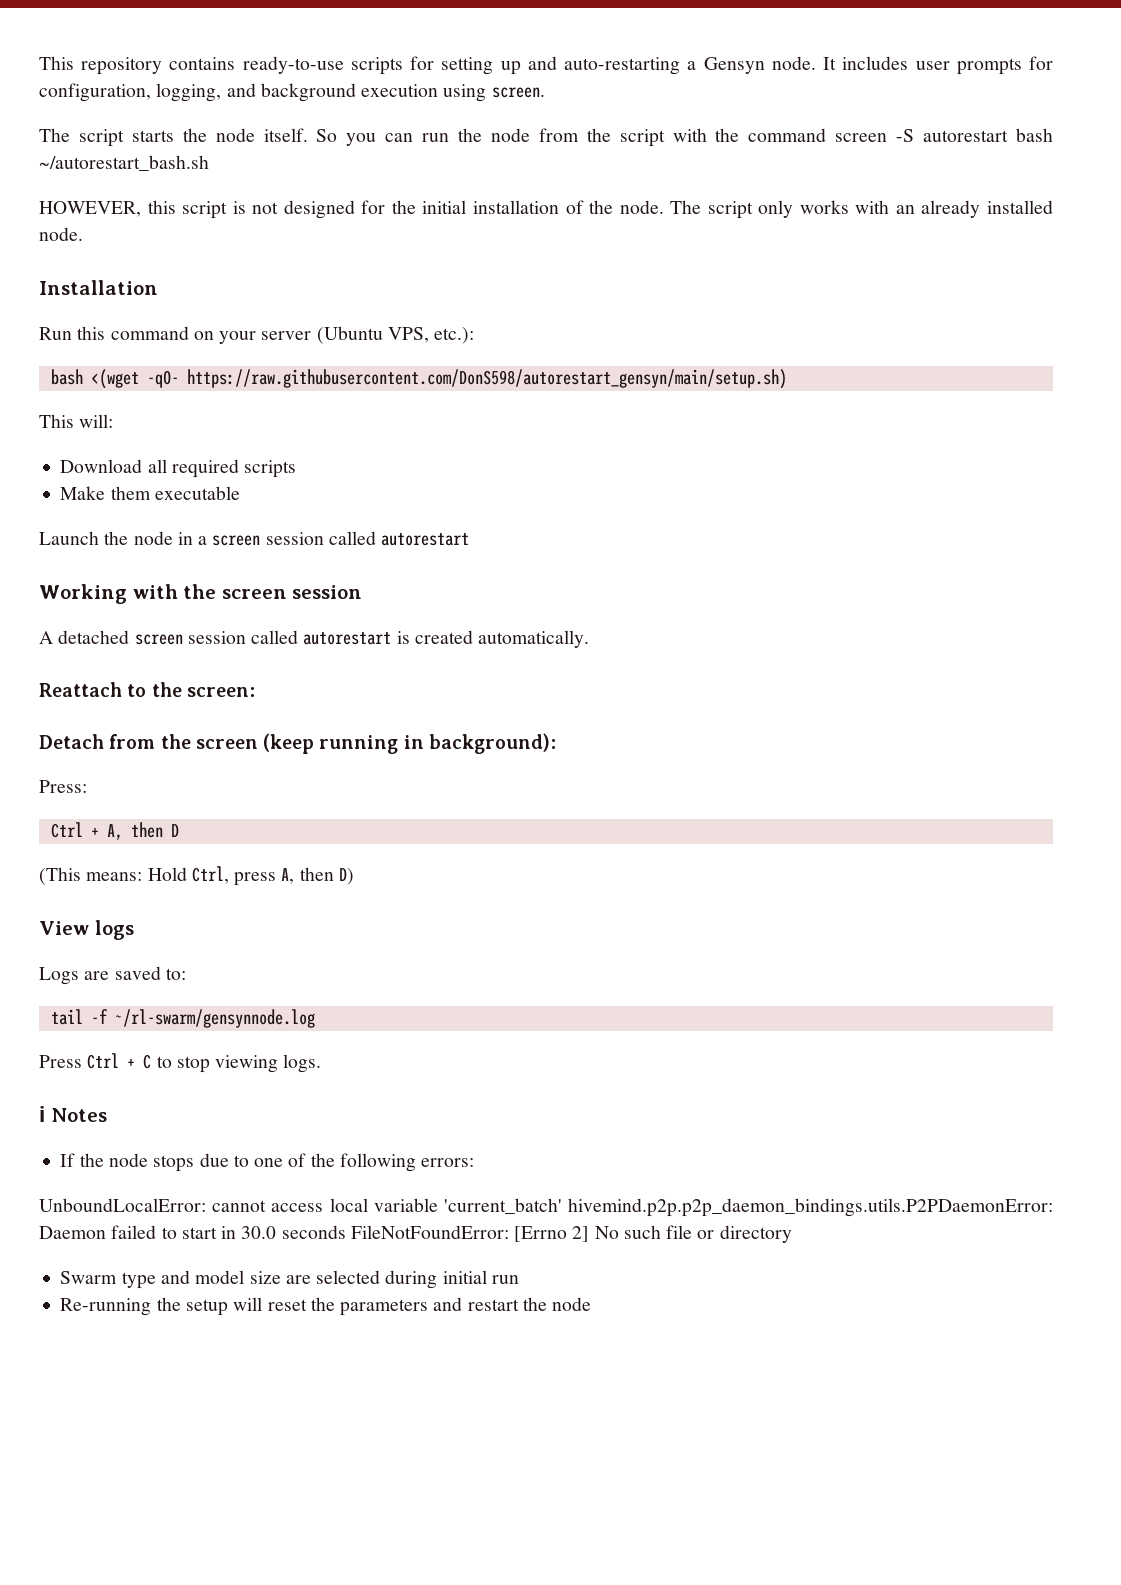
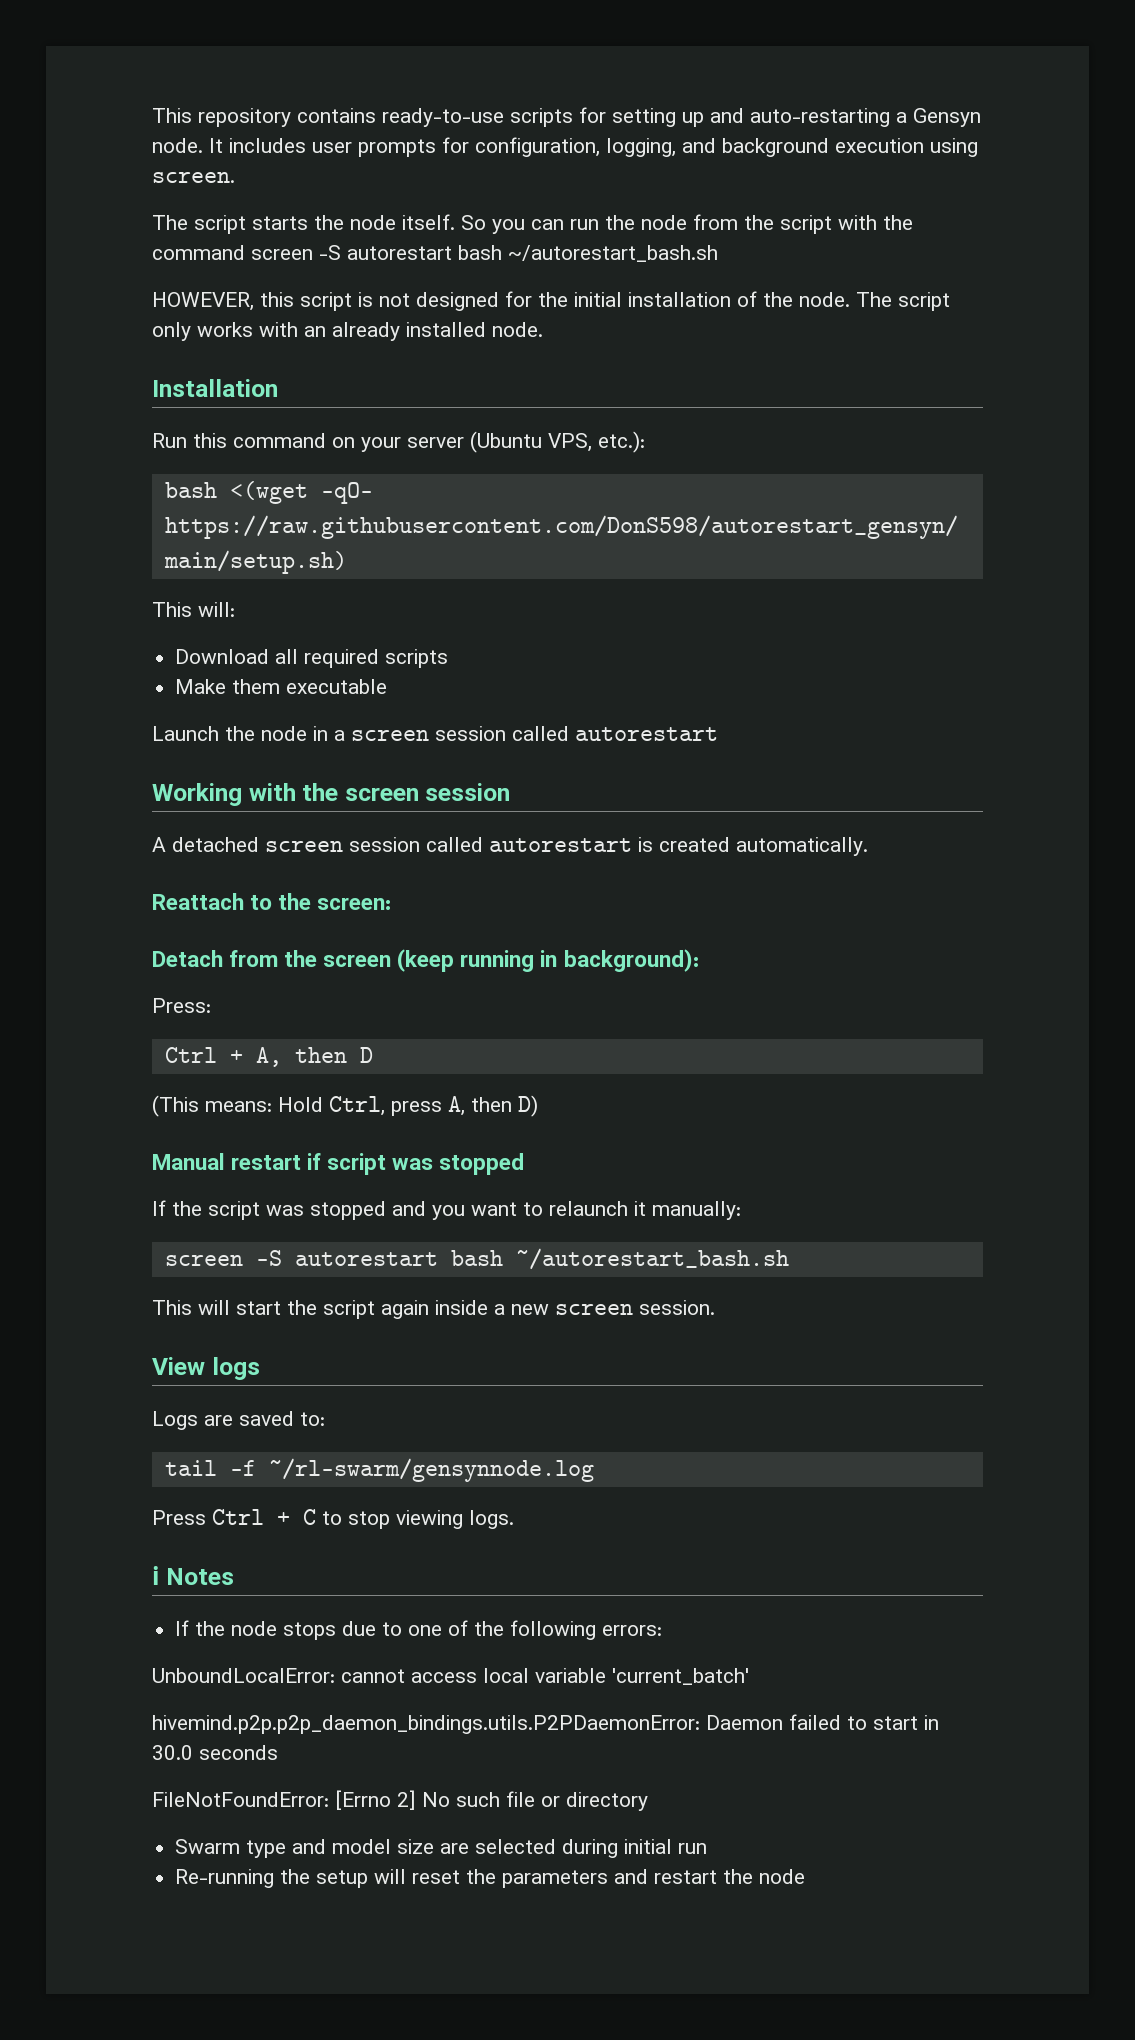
(354, 876) none -> [152,1153,525,1175] [152,1200,741,1220] [164,1248,789,1270] [152,1300,715,1319] // Manual restart if script was stopped // If the script was stopped and you want to relaunch it manually: // screen -S autorestart bash ~/autorestart_bash.sh // This will start the script again inside a new screen session.
(562, 1206) none -> (749, 1676) //
(346, 1232) none -> (278, 1752) //

